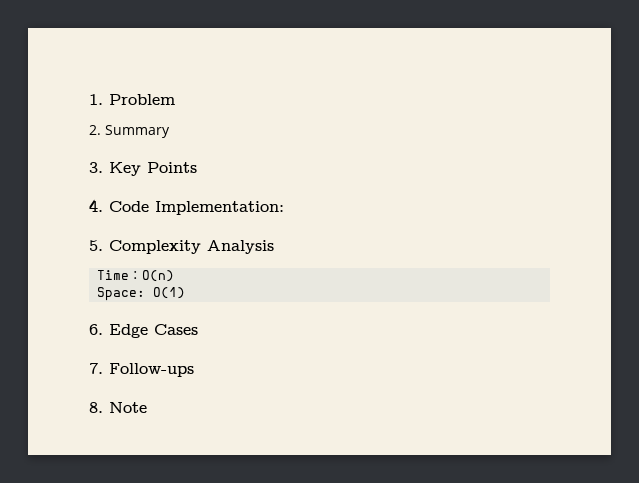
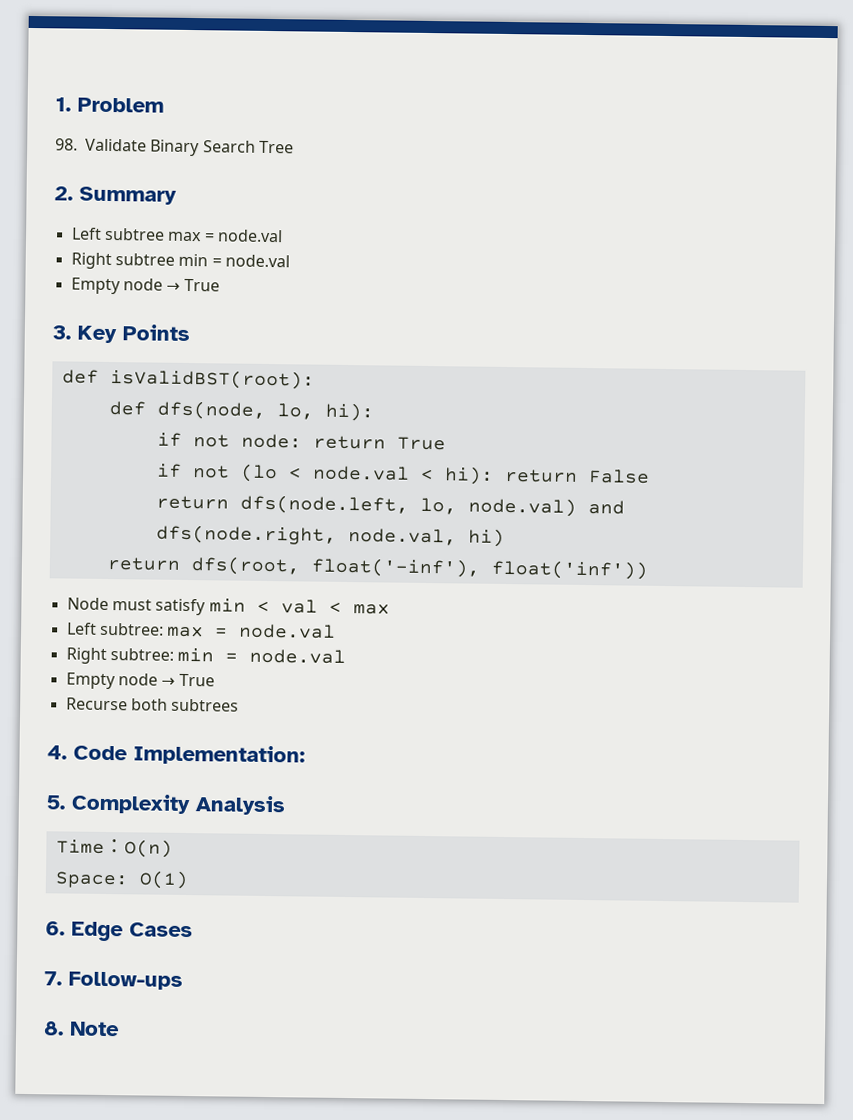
[89,125,170,138] [89,162,197,176] 2. Summary // 3. Key Points -> [55,138,294,157] [54,186,177,205] [70,227,283,243] [70,252,290,270] [70,277,220,295] [52,324,190,344] [61,368,315,390] [108,400,374,422] [156,432,446,451] [156,463,650,485] [155,494,625,517] [155,524,505,547] [106,556,648,580] [66,597,390,616] [66,622,337,639] [65,647,347,665] [65,672,215,690] [65,697,240,712] 98. Validate Binary Search Tree // 2. Summary // Left subtree max = node.val // Right subtree min = node.val // Empty node → True // 3. Key Points // def isValidBST(root): // def dfs(node, lo, hi): // if not node: return True // if not (lo < node.val < hi): return False // return dfs(node.left, lo, node.val) and dfs(node.right, node.val, hi) // return dfs(root, float('-inf'), float('inf')) // Node must satisfy min < val < max // Left subtree: max = node.val // Right subtree: min = node.val // Empty node → True // Recurse both subtrees

